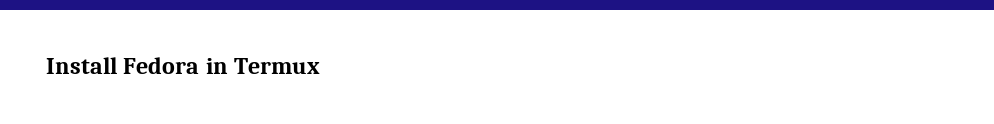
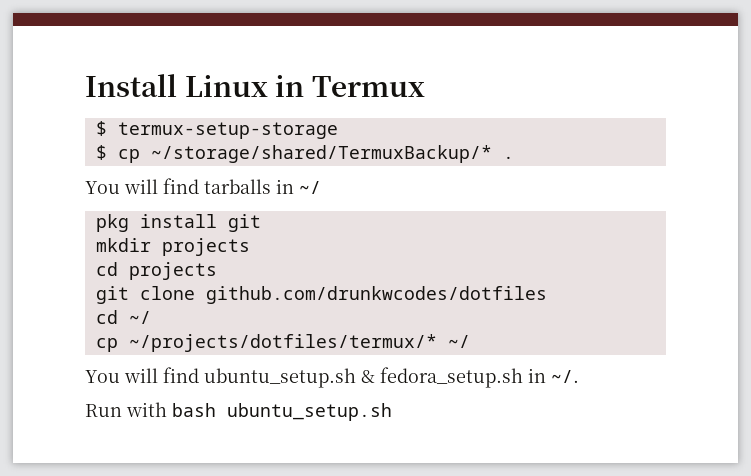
[123,57,200,74] Fedora -> [184,75,268,97] Linux
(321, 66) none -> [95,121,338,139] [95,145,514,163] [85,178,321,194] [95,214,261,232] [95,238,250,256] [95,262,217,280] [95,286,547,304] [95,310,151,324] [95,334,470,352] [85,367,579,388] [85,402,392,421] // $ termux-setup-storage // $ cp ~/storage/shared/TermuxBackup/* . // You will find tarballs in ~/ // pkg install git // mkdir projects // cd projects // git clone github.com/drunkwcodes/dotfiles // cd ~/ // cp ~/projects/dotfiles/termux/* ~/ // You will find ubuntu_setup.sh & fedora_setup.sh in ~/. // Run with bash ubuntu_setup.sh

